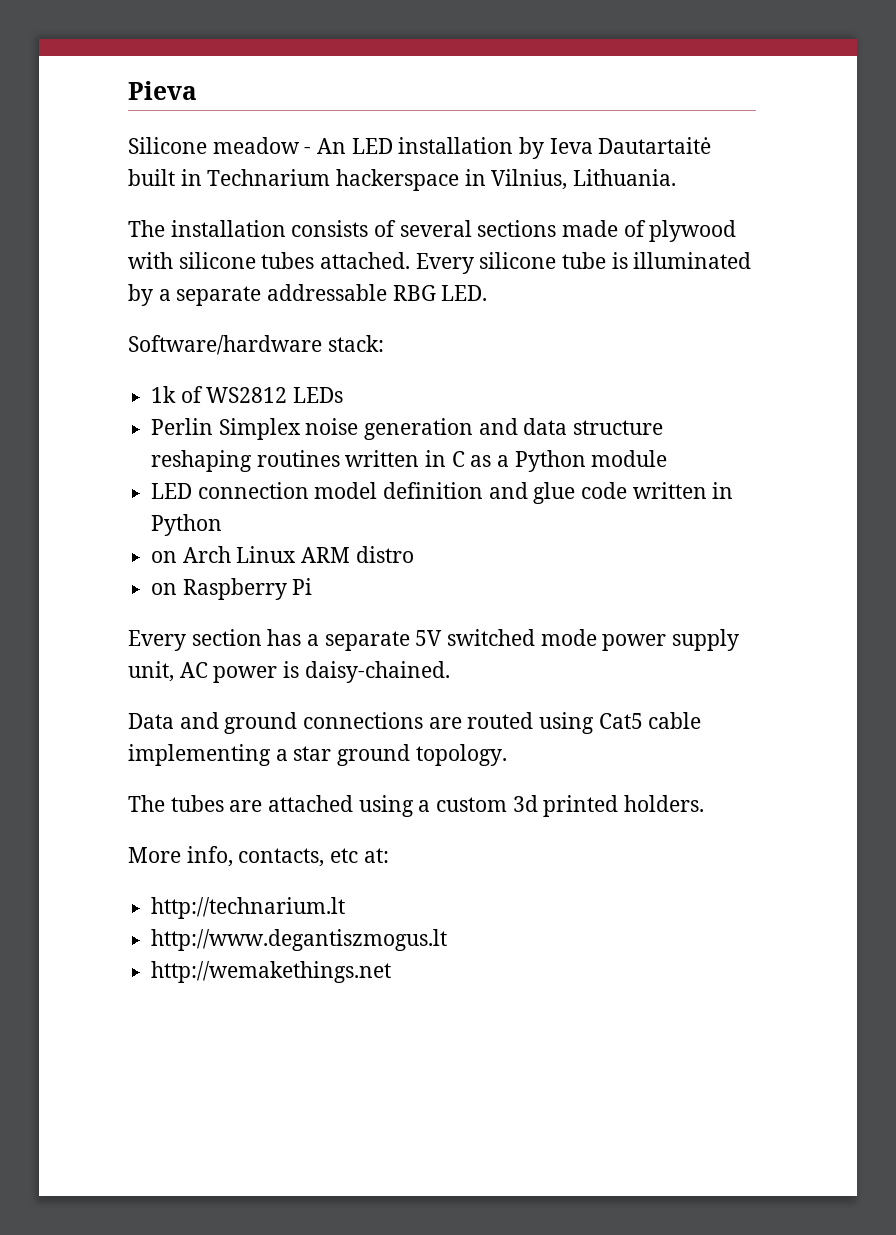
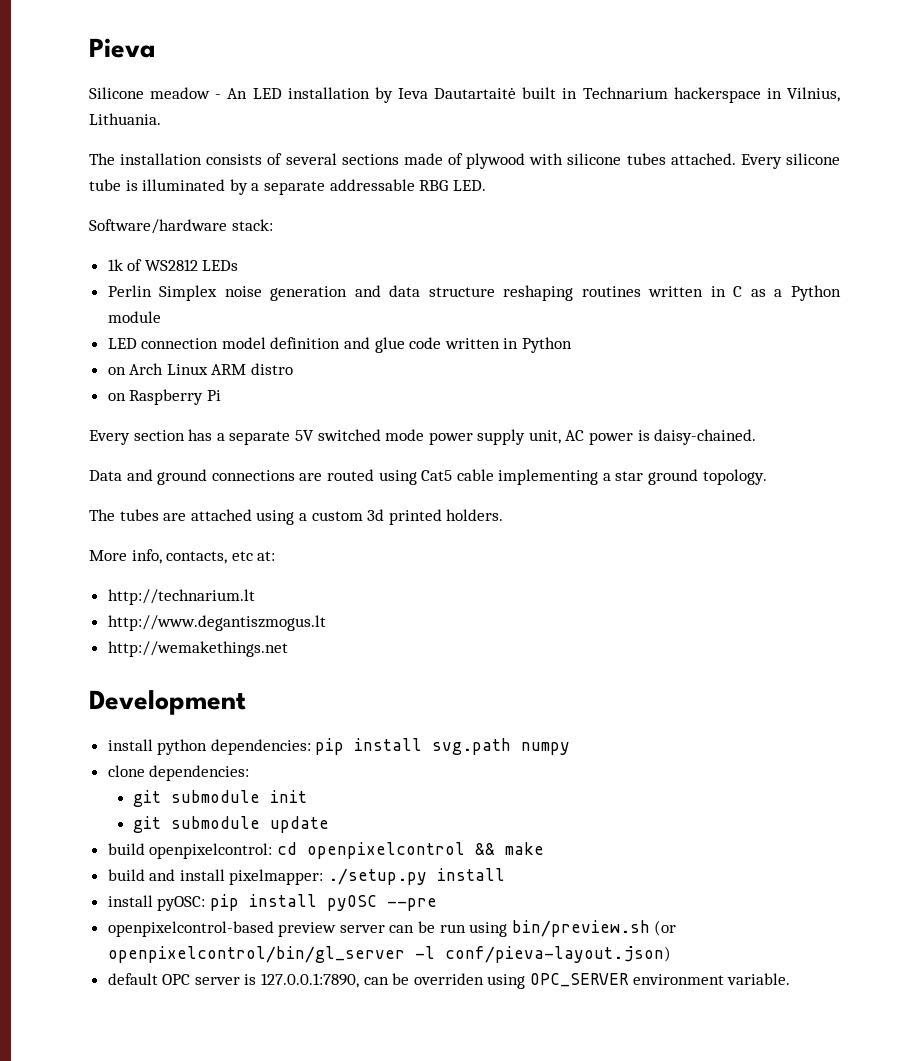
(392, 972) none -> [89,690,246,715] [107,738,571,755] [107,765,250,781] [132,790,307,807] [132,816,329,833] [107,842,544,859] [107,868,506,885] [107,894,437,911] [107,920,677,937] [107,946,671,963] [107,973,791,989] // Development // install python dependencies: pip install svg.path numpy // clone dependencies: // git submodule init // git submodule update // build openpixelcontrol: cd openpixelcontrol && make // build and install pixelmapper: ./setup.py install // install pyOSC: pip install pyOSC --pre // openpixelcontrol-based preview server can be run using bin/preview.sh (or openpixelcontrol/bin/gl_server -l conf/pieva-layout.json) // default OPC server is 127.0.0.1:7890, can be overriden using OPC_SERVER environment variable.

